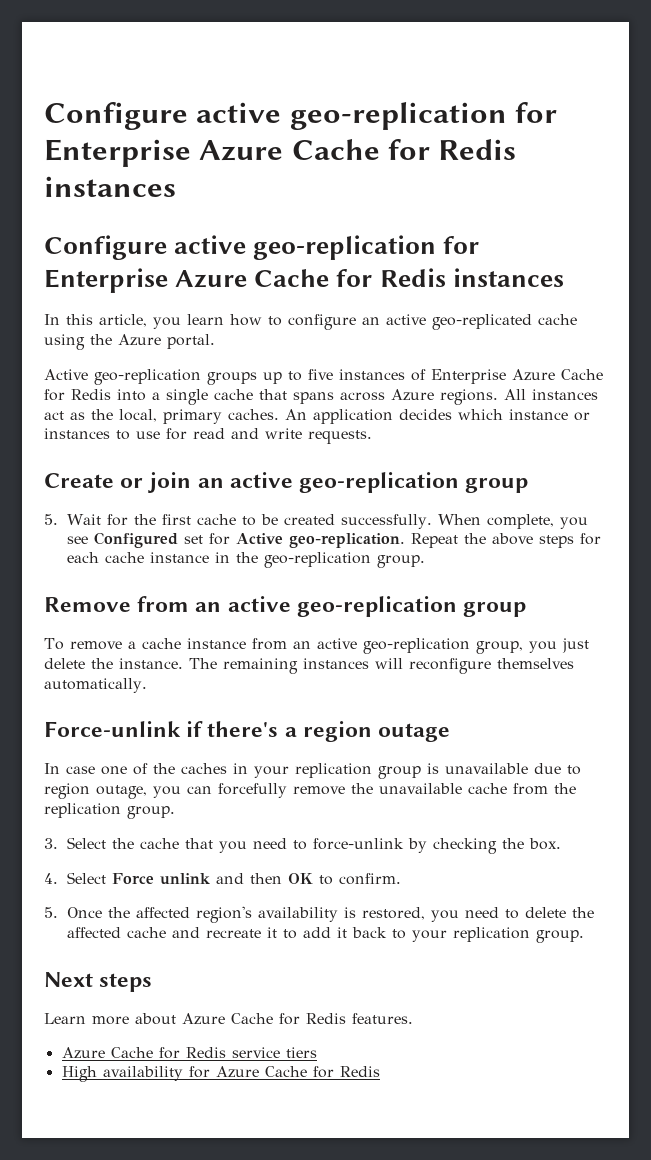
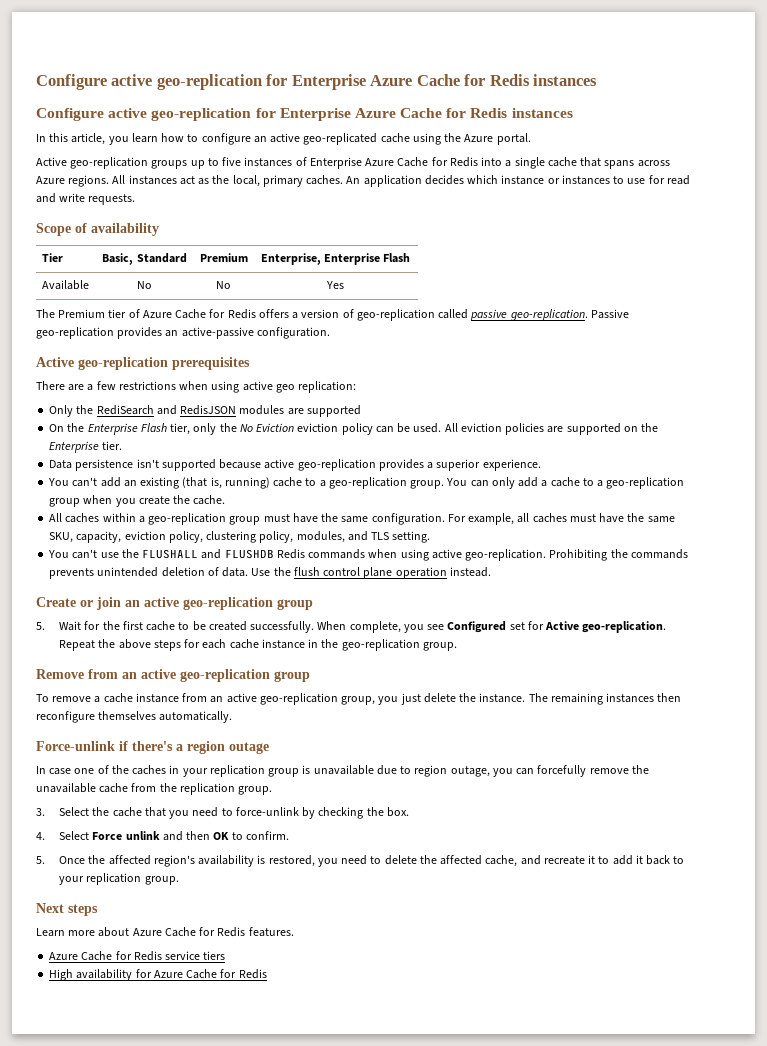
(372, 437) none -> [36,223,159,236] [41,253,63,262] [102,253,187,265] [199,253,248,262] [260,253,411,265] [41,280,89,290] [137,281,152,289] [216,281,231,289] [326,281,344,289] [36,309,629,321] [36,327,330,339] [36,357,250,370] [36,381,357,393] [49,405,361,417] [49,423,659,435] [49,441,123,453] [49,459,541,471] [48,477,685,489] [49,495,226,507] [49,513,675,525] [49,531,431,543] [48,549,688,561] [49,567,491,579] // Scope of availability // Tier | Basic, Standard | Premium | Enterprise, Enterprise Flash // Available | No | No | Yes // The Premium tier of Azure Cache for Redis offers a version of geo-replication called passive geo-replication. Passive geo-replication provides an active-passive configuration. // Active geo-replication prerequisites // There are a few restrictions when using active geo replication: // Only the RediSearch and RedisJSON modules are supported // On the Enterprise Flash tier, only the No Eviction eviction policy can be used. All eviction policies are supported on the Enterprise tier. // Data persistence isn't supported because active geo-replication provides a superior experience. // You can't add an existing (that is, running) cache to a geo-replication group. You can only add a cache to a geo-replication group when you create the cache. // All caches within a geo-replication group must have the same configuration. For example, all caches must have the same SKU, capacity, eviction policy, clustering policy, modules, and TLS setting. // You can't use the FLUSHALL and FLUSHDB Redis commands when using active geo-replication. Prohibiting the commands prevents unintended deletion of data. Use the flush control plane operation instead.
[375,658,403,669] will -> [657,693,682,702] then
[127,927,167,938] cache -> [485,855,518,867] cache,

